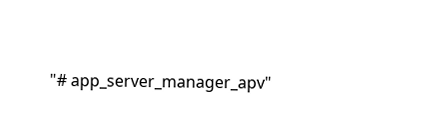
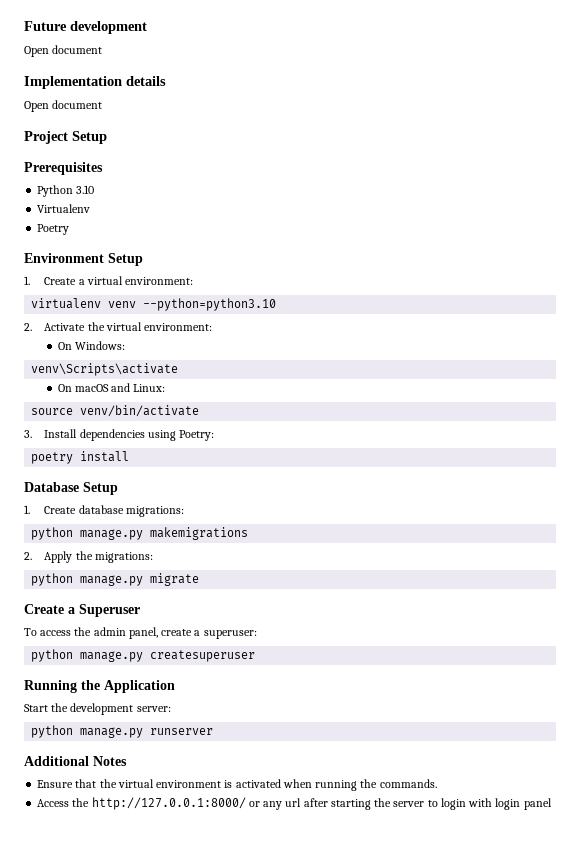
[49,73,273,93] "# app_server_manager_apv" -> [24,21,147,34] [24,45,103,57] [24,76,166,89] [24,100,103,112] [24,131,107,144] [24,162,103,175] [37,185,95,197] [37,204,91,213] [37,224,70,235] [24,253,143,266] [24,276,194,285] [31,298,277,311] [24,322,213,331] [57,341,125,350] [31,363,179,376] [57,383,166,392] [31,405,200,417] [24,429,215,441] [31,451,130,464] [24,482,118,495] [24,505,184,517] [31,527,249,540] [24,551,153,563] [31,573,200,586] [24,604,140,617] [24,627,257,639] [31,649,256,662] [24,680,175,693] [24,703,171,715] [31,725,214,738] [24,756,127,766] [37,779,437,791] [37,797,552,810] Future development // Open document // Implementation details // Open document // Project Setup // Prerequisites // Python 3.10 // Virtualenv // Poetry // Environment Setup // 1. Create a virtual environment: // virtualenv venv --python=python3.10 // 2. Activate the virtual environment: // On Windows: // venv\Scripts\activate // On macOS and Linux: // source venv/bin/activate // 3. Install dependencies using Poetry: // poetry install // Database Setup // 1. Create database migrations: // python manage.py makemigrations // 2. Apply the migrations: // python manage.py migrate // Create a Superuser // To access the admin panel, create a superuser: // python manage.py createsuperuser // Running the Application // Start the development server: // python manage.py runserver // Additional Notes // Ensure that the virtual environment is activated when running the commands. // Access the http://127.0.0.1:8000/ or any url after starting the server to login with login panel

